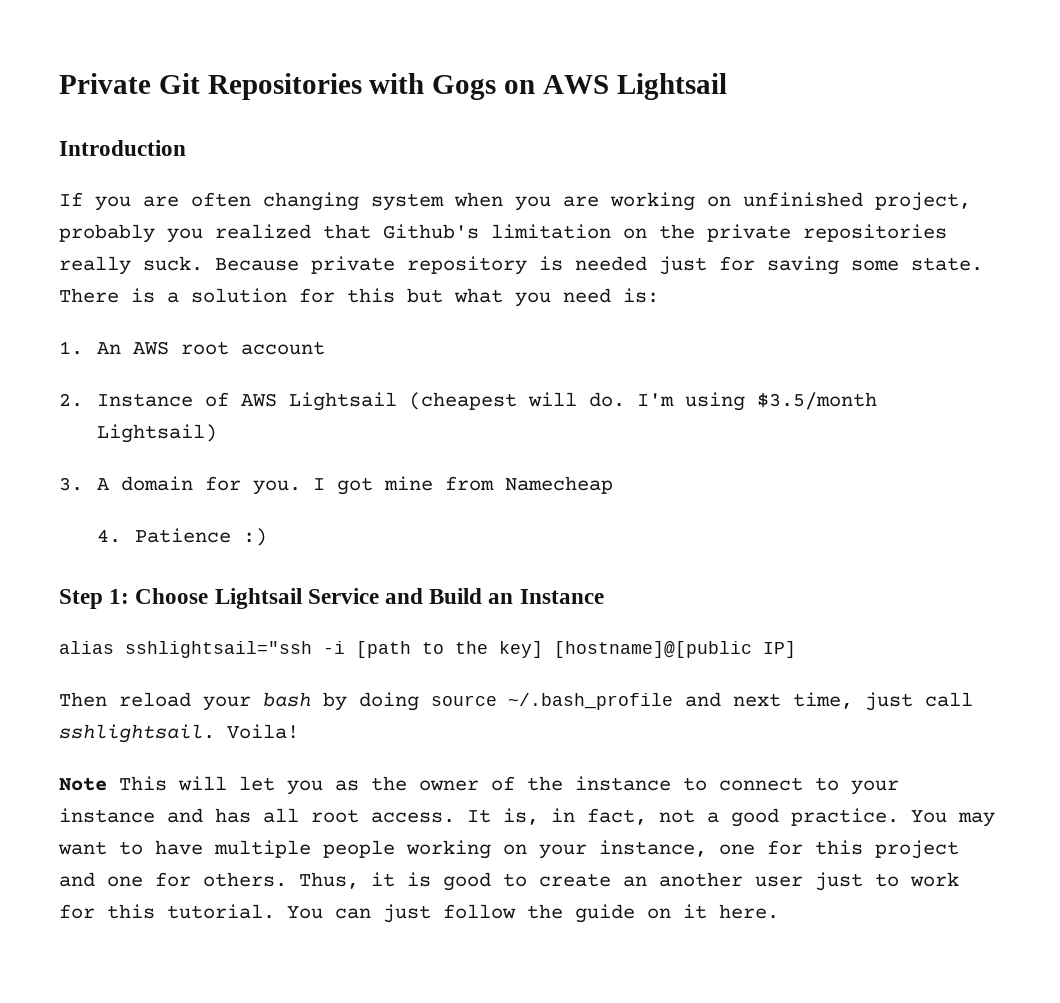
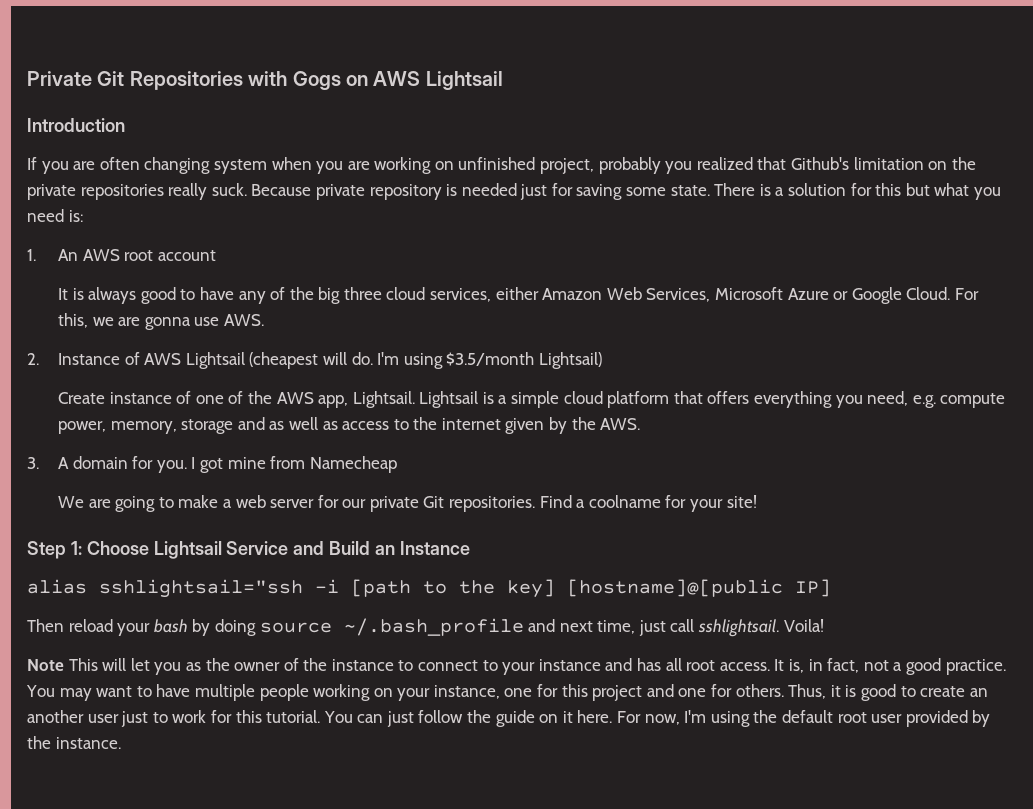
(326, 348) none -> [58,287,979,304] [58,313,264,330] // It is always good to have any of the big three cloud services, either Amazon Web Services, Microsoft Azure or Google Cloud. For this, we are gonna use AWS.
(218, 433) none -> [58,391,1006,408] [58,417,641,434] // Create instance of one of the AWS app, Lightsail. Lightsail is a simple cloud platform that offers everything you need, e.g. compute power, memory, storage and as well as access to the internet given by the AWS.
[97,528,268,546] 4. Patience :) -> [58,495,757,512] We are going to make a web server for our private Git repositories. Find a coolname for your site!
(779, 911) none -> [617,710,991,727] [27,736,121,749] For now, I'm using the default root user provided by the instance.

